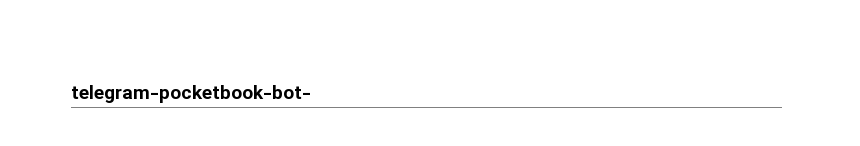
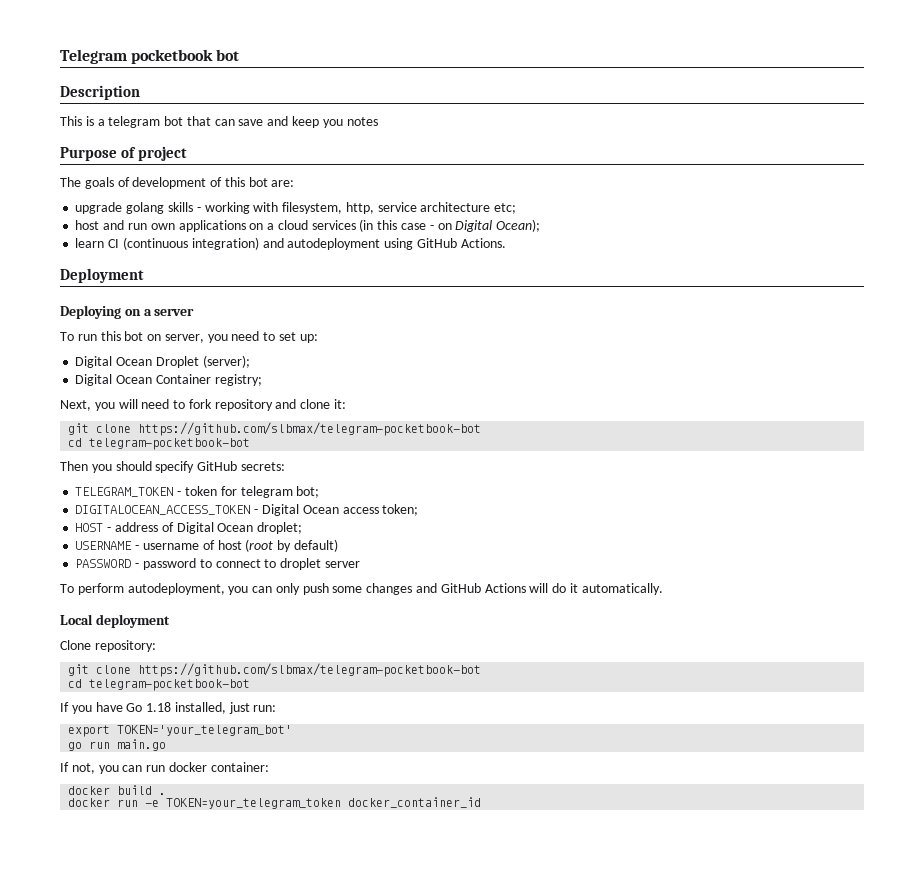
[71,85,311,103] telegram-pocketbook-bot- -> [60,49,240,64] [60,85,140,100] [60,116,378,128] [60,146,188,161] [60,177,295,189] [75,202,517,214] [75,219,541,232] [75,237,506,250] [60,268,144,283] [60,305,195,319] [60,331,318,343] [75,355,250,368] [75,374,262,386] [60,399,347,411] [68,422,482,436] [68,438,251,450] [60,461,285,473] [75,486,320,498] [75,504,419,516] [75,522,303,534] [75,539,338,552] [75,558,360,570] [60,583,663,595] [60,614,170,628] [60,640,156,652] [68,663,482,677] [68,679,251,691] [60,702,277,714] [68,725,293,737] [68,739,167,751] [60,762,269,774] [68,785,167,795] [68,797,482,809] Telegram pocketbook bot // Description // This is a telegram bot that can save and keep you notes // Purpose of project // The goals of development of this bot are: // upgrade golang skills - working with filesystem, http, service architecture etc; // host and run own applications on a cloud services (in this case - on Digital Ocean); // learn CI (continuous integration) and autodeployment using GitHub Actions. // Deployment // Deploying on a server // To run this bot on server, you need to set up: // Digital Ocean Droplet (server); // Digital Ocean Container registry; // Next, you will need to fork repository and clone it: // git clone https://github.com/slbmax/telegram-pocketbook-bot // cd telegram-pocketbook-bot // Then you should specify GitHub secrets: // TELEGRAM_TOKEN - token for telegram bot; // DIGITALOCEAN_ACCESS_TOKEN - Digital Ocean access token; // HOST - address of Digital Ocean droplet; // USERNAME - username of host (root by default) // PASSWORD - password to connect to droplet server // To perform autodeployment, you can only push some changes and GitHub Actions will do it automatically. // Local deployment // Clone repository: // git clone https://github.com/slbmax/telegram-pocketbook-bot // cd telegram-pocketbook-bot // If you have Go 1.18 installed, just run: // export TOKEN='your_telegram_bot' // go run main.go // If not, you can run docker container: // docker build . // docker run -e TOKEN=your_telegram_token docker_container_id

